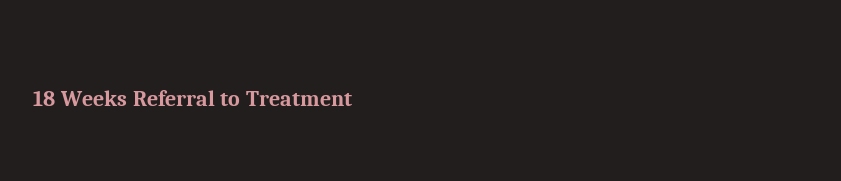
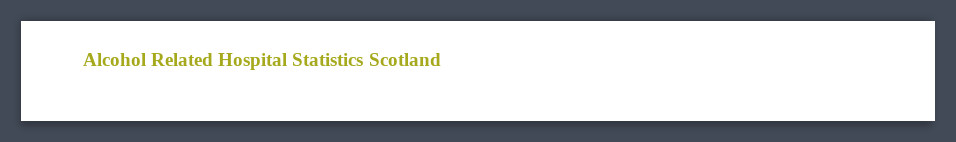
[33,90,353,106] 18 Weeks Referral to Treatment -> [83,53,441,70] Alcohol Related Hospital Statistics Scotland

